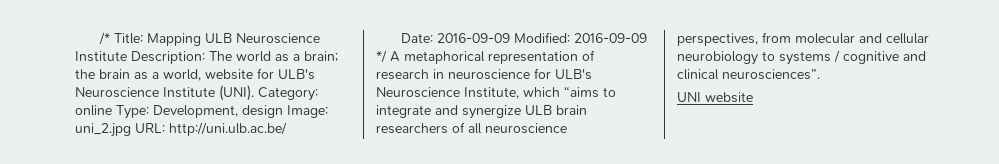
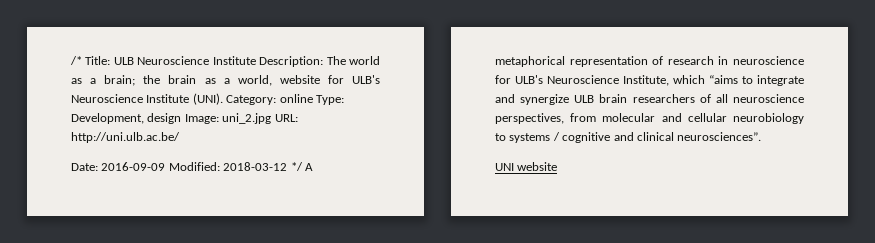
[147,33,202,46] Mapping -> (111, 60) none
[574,33,648,43] 2016-09-09 -> [223,162,288,171] 2018-03-12

